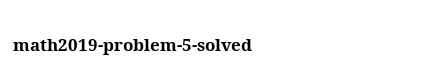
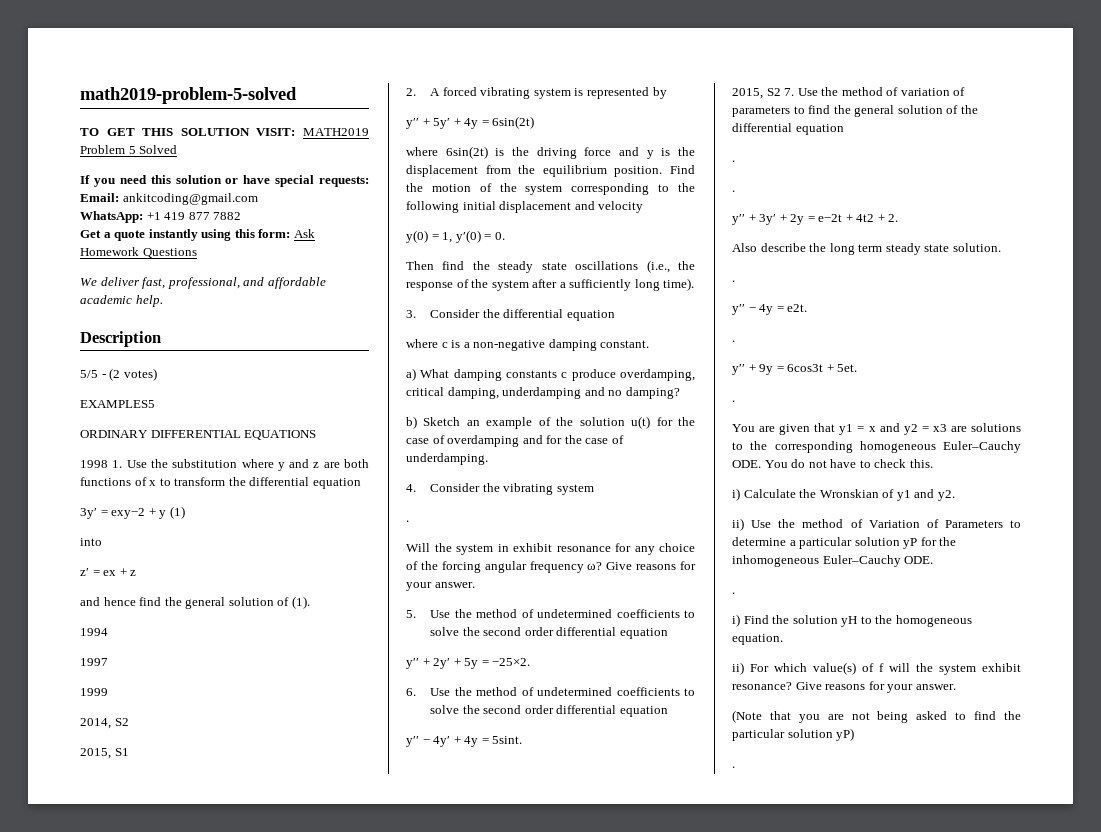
(252, 47) none -> [80,128,369,136] [80,145,178,154] [80,175,369,187] [80,193,258,205] [80,211,242,223] [80,229,315,241] [80,247,197,258] [80,277,326,289] [80,295,163,307] [80,331,161,347] [80,368,157,381] [80,400,155,408] [80,430,317,440] [80,459,370,471] [80,477,361,489] [80,506,185,519] [80,538,102,546] [80,568,137,576] [80,596,310,609] [80,628,108,636] [80,658,108,666] [80,688,108,696] [80,718,129,729] [80,748,129,759] [406,87,667,99] [406,116,535,129] [406,146,695,159] [406,165,695,177] [406,183,695,195] [406,201,644,213] [406,230,505,243] [406,260,695,273] [406,278,695,291] [406,309,615,321] [406,339,650,351] [406,368,695,381] [406,387,680,399] [406,416,695,429] [406,435,624,447] [406,453,488,465] [406,483,594,495] [406,520,409,522] [406,543,695,555] [406,561,696,573] [406,582,475,591] [406,609,695,618] [430,627,668,639] [406,658,531,669] [406,687,695,696] [430,705,668,717] [406,736,523,747] [732,87,966,99] [732,105,978,117] [732,123,844,135] [732,160,735,162] [732,190,735,192] [732,214,899,225] [732,243,1001,255] [732,280,735,282] [732,304,808,315] [732,340,735,342] [732,364,858,375] [732,400,735,402] [732,423,1021,435] [732,441,1021,453] [732,459,933,468] [732,488,955,501] [732,518,1021,531] [732,537,957,549] [732,555,934,567] [732,592,735,594] [732,614,972,627] [732,634,783,645] [732,662,1021,675] [732,681,956,693] [732,710,1021,723] [732,728,855,741] [732,766,735,768] // TO GET THIS SOLUTION VISIT: MATH2019 Problem 5 Solved // If you need this solution or have special requests: Email: ankitcoding@gmail.com // WhatsApp: +1 419 877 7882 // Get a quote instantly using this form: Ask Homework Questions // We deliver fast, professional, and affordable academic help. // Description // 5/5 - (2 votes) // EXAMPLES5 // ORDINARY DIFFERENTIAL EQUATIONS // 1998 1. Use the substitution where y and z are both functions of x to transform the differential equation // 3y′ = exy−2 + y (1) // into // z′ = ex + z // and hence find the general solution of (1). // 1994 // 1997 // 1999 // 2014, S2 // 2015, S1 // 2. A forced vibrating system is represented by // y′′ + 5y′ + 4y = 6sin(2t) // where 6sin(2t) is the driving force and y is the displacement from the equilibrium position. Find the motion of the system corresponding to the following initial displacement and velocity // y(0) = 1, y′(0) = 0. // Then find the steady state oscillations (i.e., the response of the system after a sufficiently long time). // 3. Consider the differential equation // where c is a non-negative damping constant. // a) What damping constants c produce overdamping, critical damping, underdamping and no damping? // b) Sketch an example of the solution u(t) for the case of overdamping and for the case of underdamping. // 4. Consider the vibrating system // . // Will the system in exhibit resonance for any choice of the forcing angular frequency ω? Give reasons for your answer. // 5. Use the method of undetermined coefficients to solve the second order differential equation // y′′ + 2y′ + 5y = −25×2. // 6. Use the method of undetermined coefficients to solve the second order differential equation // y′′ − 4y′ + 4y = 5sint. // 2015, S2 7. Use the method of variation of parameters to find the general solution of the differential equation // . // . // y′′ + 3y′ + 2y = e−2t + 4t2 + 2. // Also describe the long term steady state solution. // . // y′′ − 4y = e2t. // . // y′′ + 9y = 6cos3t + 5et. // . // You are given that y1 = x and y2 = x3 are solutions to the corresponding homogeneous Euler–Cauchy ODE. You do not have to check this. // i) Calculate the Wronskian of y1 and y2. // ii) Use the method of Variation of Parameters to determine a particular solution yP for the inhomogeneous Euler–Cauchy ODE. // . // i) Find the solution yH to the homogeneous equation. // ii) For which value(s) of f will the system exhibit resonance? Give reasons for your answer. // (Note that you are not being asked to find the particular solution yP) // .

